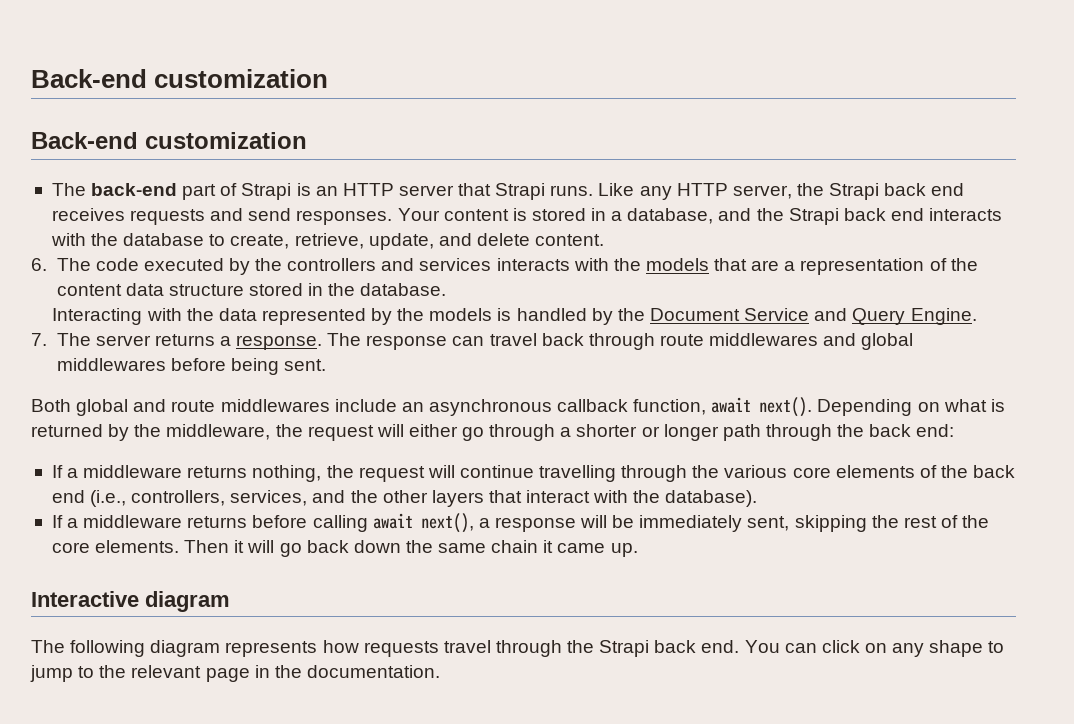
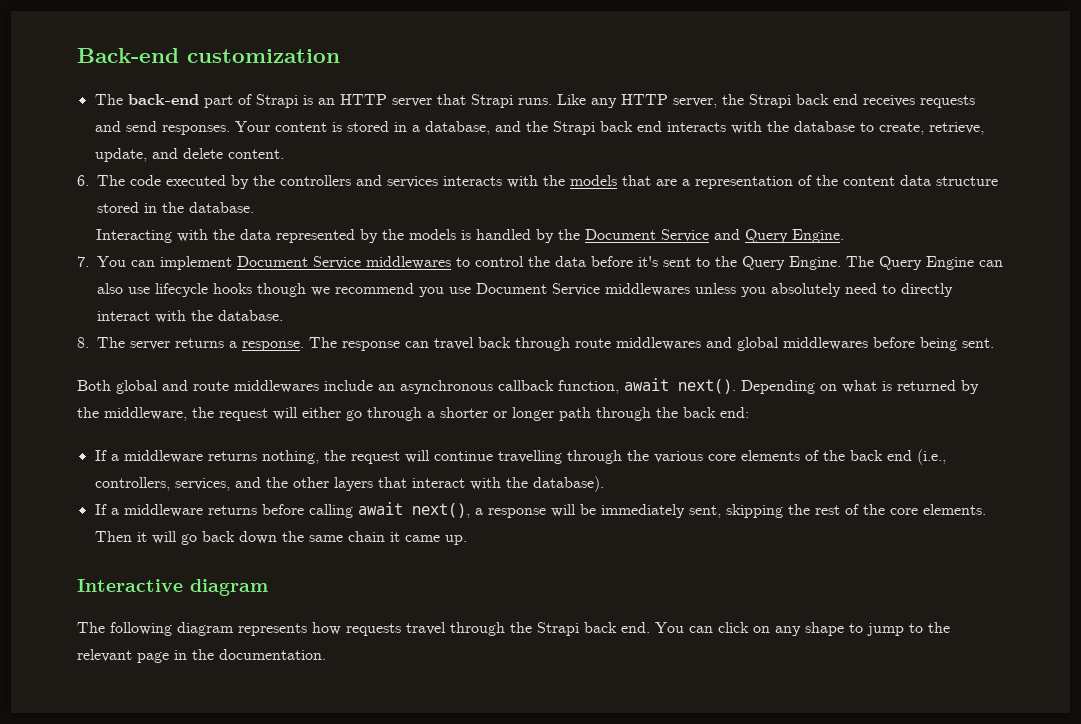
[31,69,329,88] [31,132,307,149] Back-end customization // Back-end customization -> [77,48,340,63] Back-end customization
(47, 339) none -> [97,256,1003,270] [97,283,953,297] [97,310,283,323] [77,337,89,348] You can implement Document Service middlewares to control the data before it's sent to the Query Engine. The Query Engine can also use lifecycle hooks though we recommend you use Document Service middlewares unless you absolutely need to directly interact with the database. // 8.

